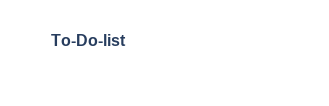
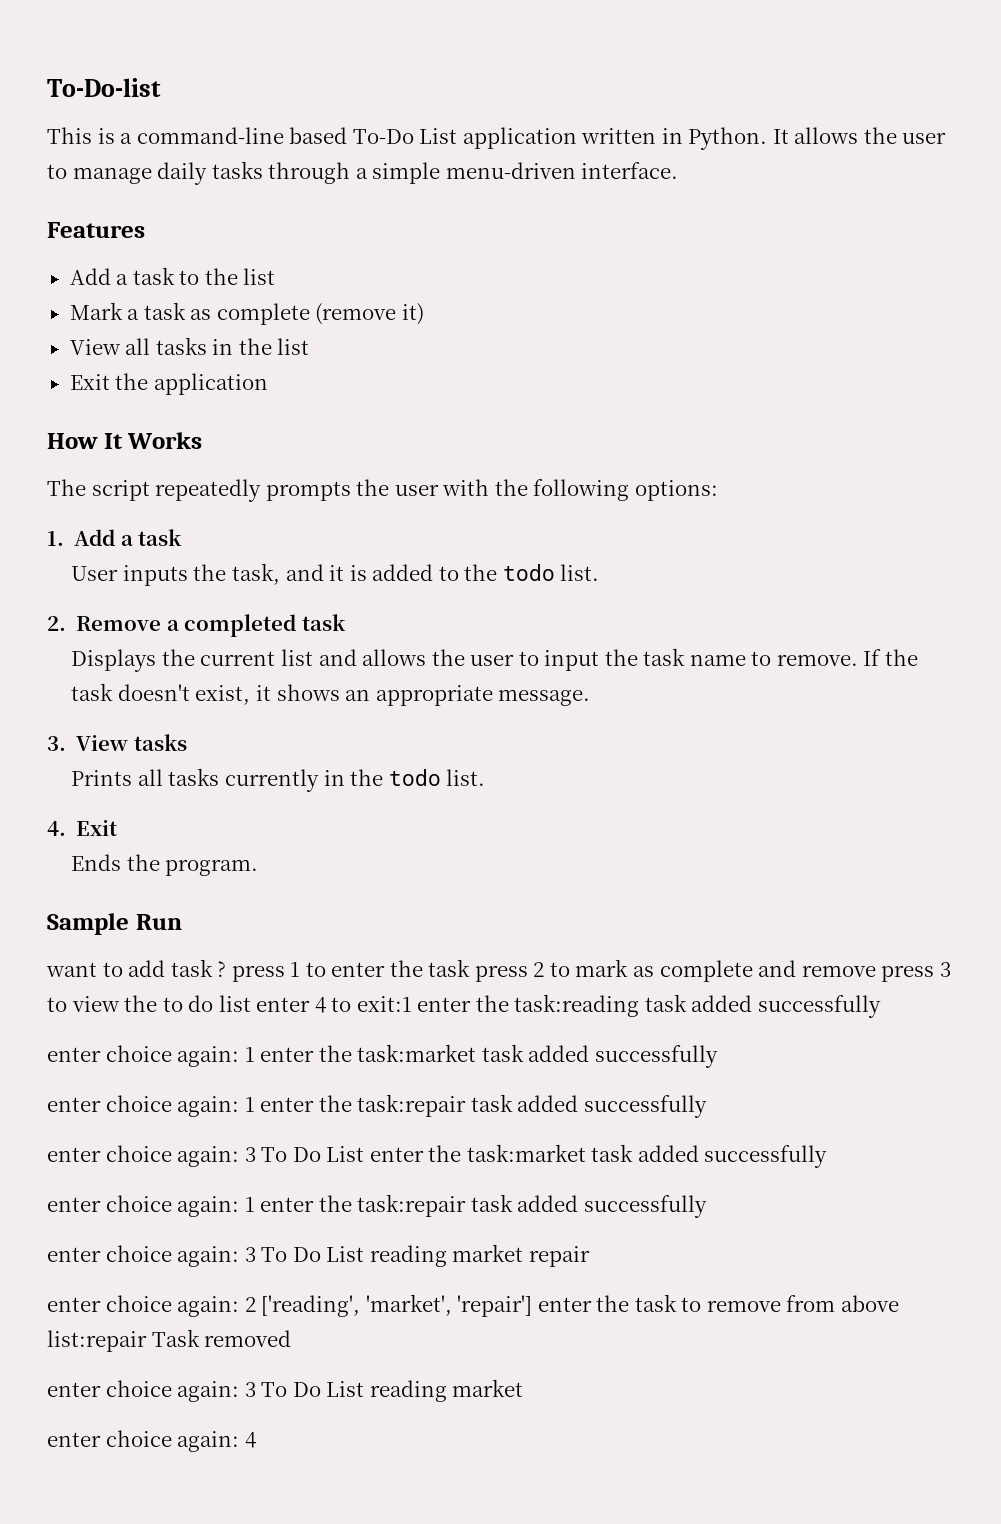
(126, 40) none -> [47,127,947,150] [47,161,679,185] [47,222,145,238] [69,267,276,285] [69,302,424,325] [69,337,310,355] [69,373,268,395] [47,432,203,449] [47,479,718,502] [47,529,183,546] [71,563,600,586] [47,614,346,637] [71,648,918,672] [71,683,591,706] [47,734,187,751] [71,768,486,792] [47,820,118,836] [71,854,259,876] [47,913,182,935] [46,959,951,982] [47,994,882,1018] [47,1044,718,1068] [47,1094,707,1118] [47,1144,828,1168] [47,1194,707,1218] [47,1244,590,1267] [47,1294,899,1317] [47,1329,292,1352] [47,1379,524,1402] [47,1430,256,1452] // This is a command-line based To-Do List application written in Python. It allows the user to manage daily tasks through a simple menu-driven interface. // Features // Add a task to the list // Mark a task as complete (remove it) // View all tasks in the list // Exit the application // How It Works // The script repeatedly prompts the user with the following options: // 1. Add a task // User inputs the task, and it is added to the todo list. // 2. Remove a completed task // Displays the current list and allows the user to input the task name to remove. If the task doesn't exist, it shows an appropriate message. // 3. View tasks // Prints all tasks currently in the todo list. // 4. Exit // Ends the program. // Sample Run // want to add task ? press 1 to enter the task press 2 to mark as complete and remove press 3 to view the to do list enter 4 to exit:1 enter the task:reading task added successfully // enter choice again: 1 enter the task:market task added successfully // enter choice again: 1 enter the task:repair task added successfully // enter choice again: 3 To Do List enter the task:market task added successfully // enter choice again: 1 enter the task:repair task added successfully // enter choice again: 3 To Do List reading market repair // enter choice again: 2 ['reading', 'market', 'repair'] enter the task to remove from above list:repair Task removed // enter choice again: 3 To Do List reading market // enter choice again: 4

